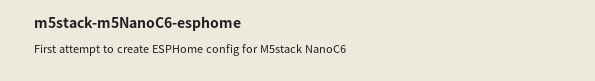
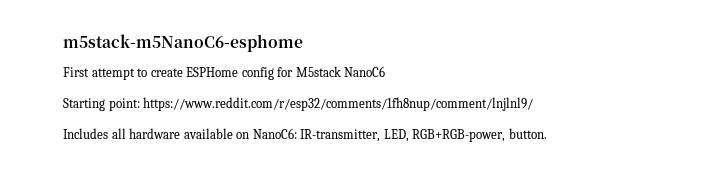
(346, 49) none -> [63,97,534,111] [63,128,547,142] // Starting point: https://www.reddit.com/r/esp32/comments/1fh8nup/comment/lnjlnl9/ // Includes all hardware available on NanoC6: IR-transmitter, LED, RGB+RGB-power, button.

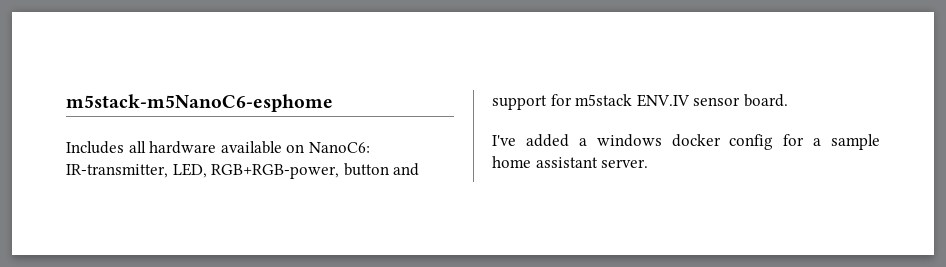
[63,66,386,80] [63,97,534,111] // First attempt to create ESPHome config for M5stack NanoC6 // Starting point: https://www.reddit.com/r/esp32/comments/1fh8nup/comment/lnjlnl9/ -> (333, 103) none
[508,128,547,139] button. -> [343,163,420,176] [492,94,788,110] [492,134,880,150] [492,156,649,168] button and support for m5stack ENV.IV sensor board. // I've added a windows docker config for a sample home assistant server.

